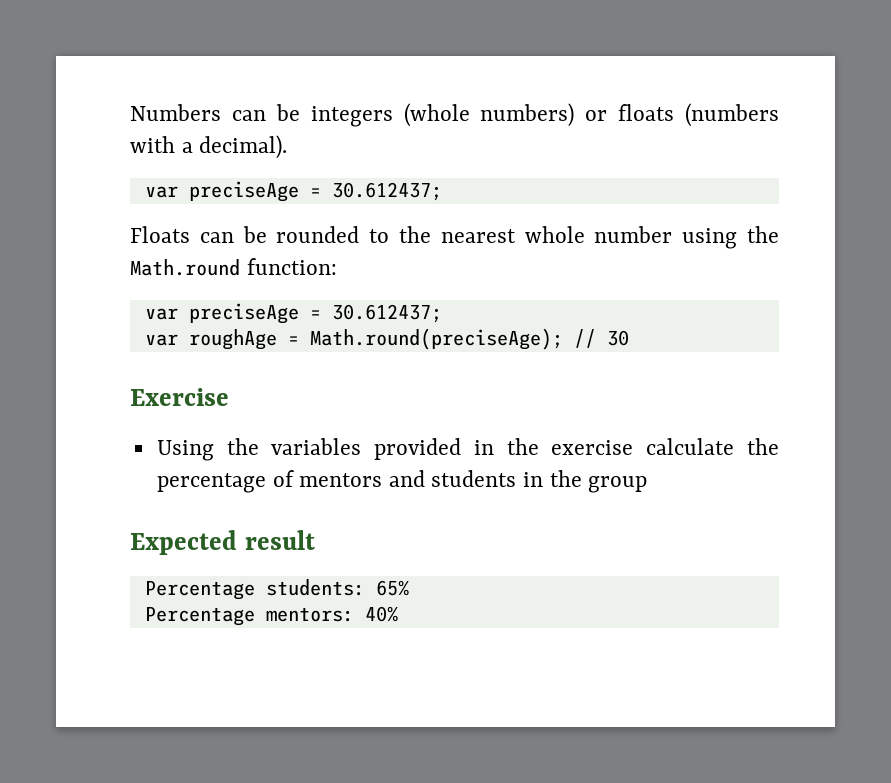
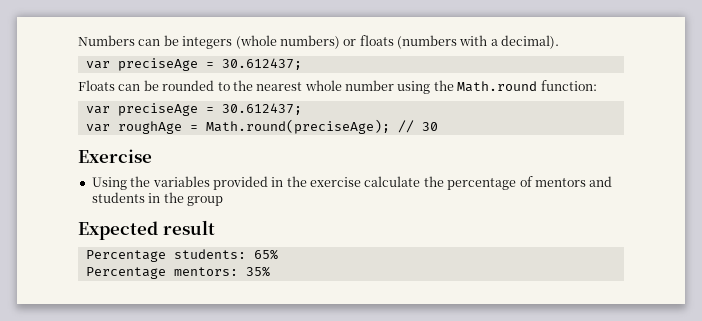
[364,606,398,622] 40% -> [245,266,270,277] 35%

